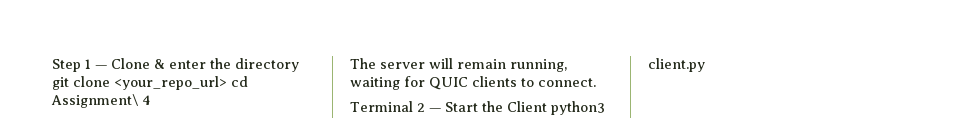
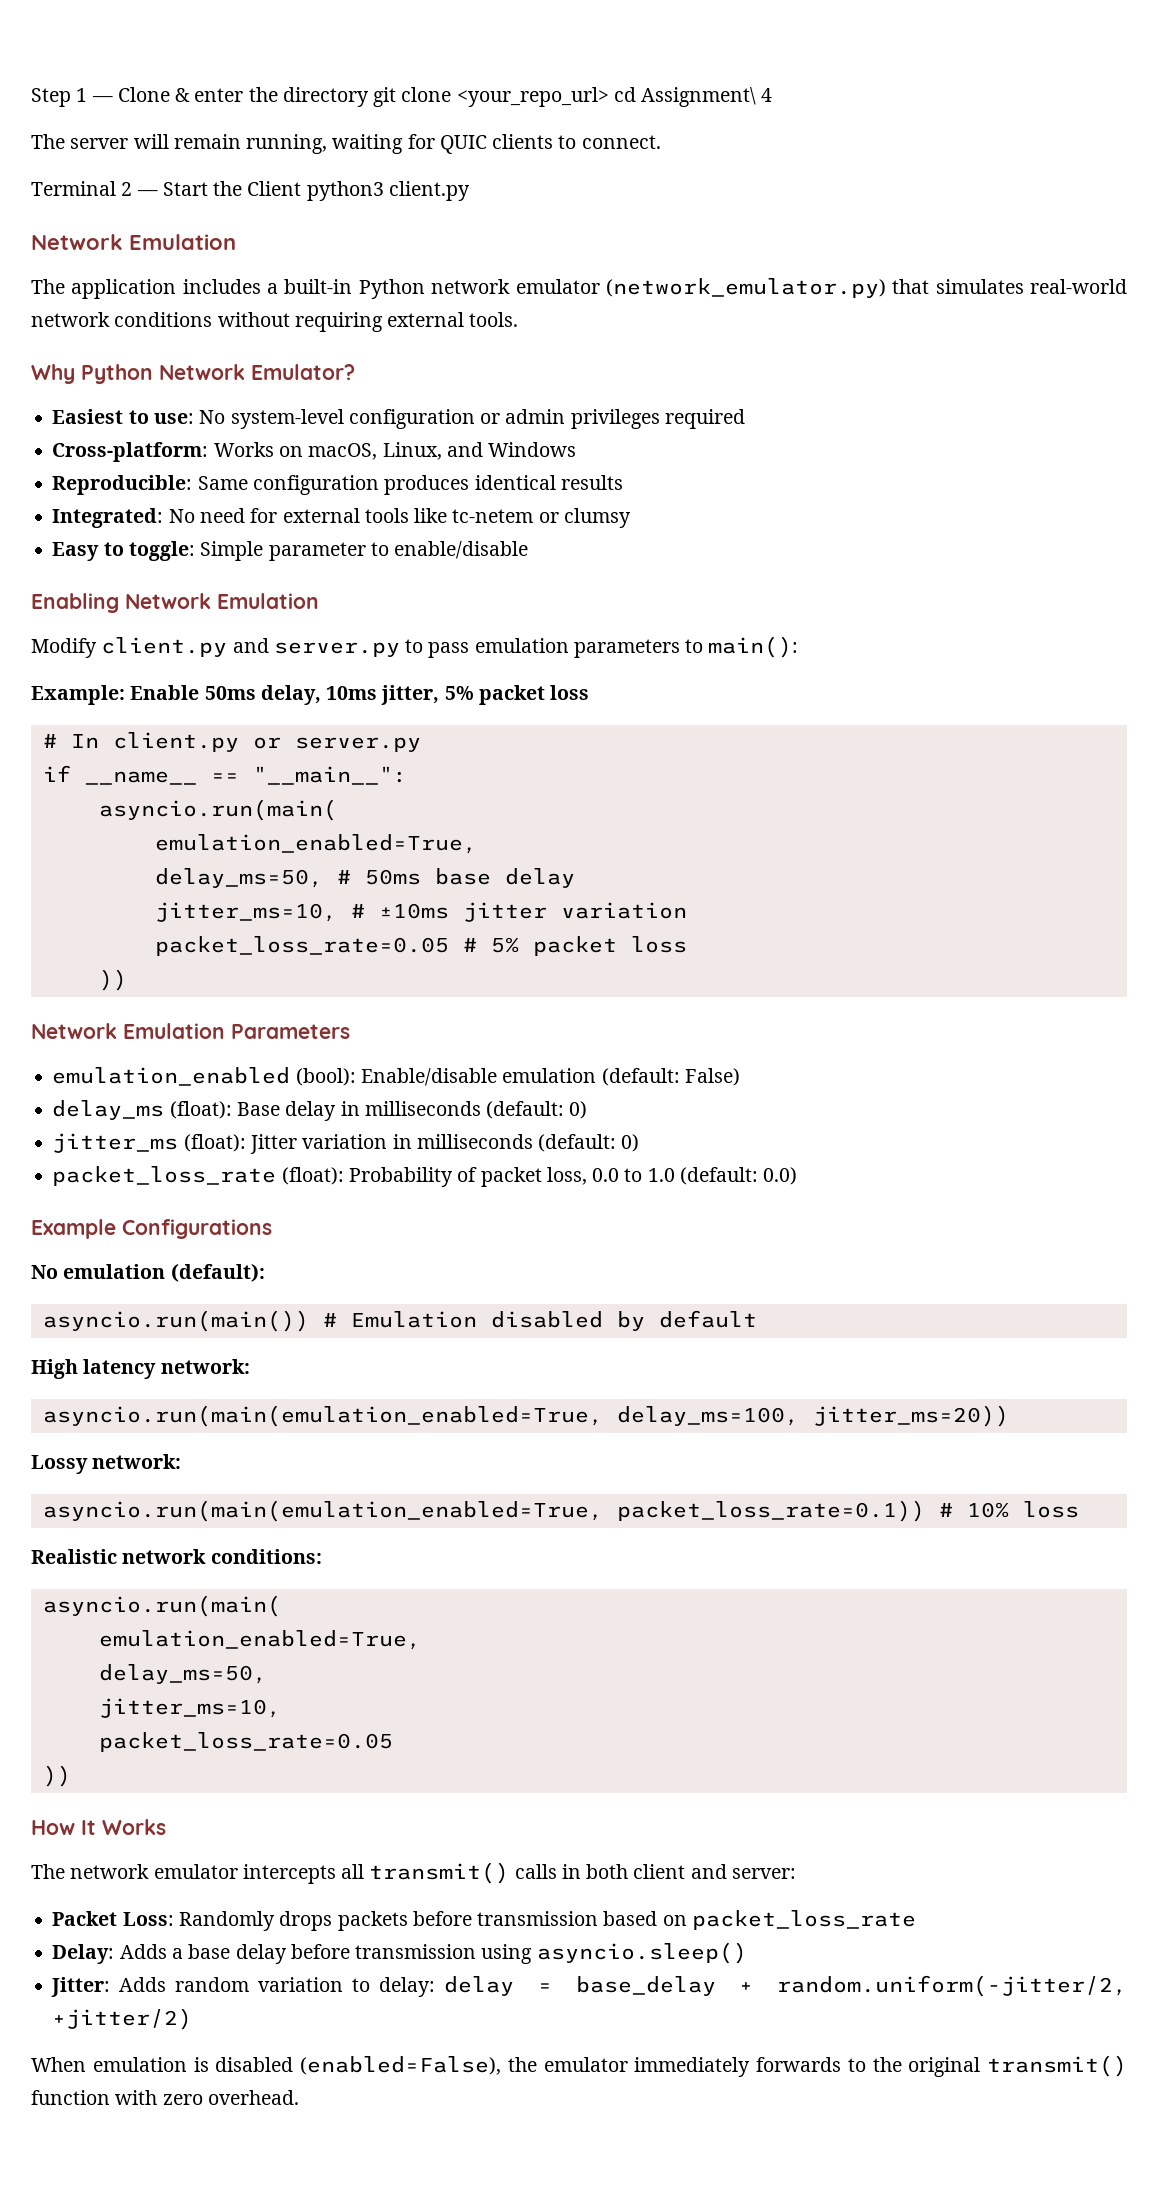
(705, 65) none -> [31,234,236,250] [31,278,1127,299] [31,312,519,332] [31,364,355,384] [52,409,745,429] [52,442,577,462] [52,475,623,495] [52,508,631,528] [52,541,529,561] [31,593,319,613] [31,636,799,658] [31,685,590,705] [42,732,421,752] [42,765,407,785] [98,799,337,821] [154,834,477,854] [154,868,575,888] [154,902,687,922] [154,936,687,956] [98,969,127,991] [31,1023,350,1039] [52,1067,740,1086] [52,1100,588,1121] [52,1133,640,1154] [52,1166,798,1187] [31,1219,272,1239] [31,1263,265,1282] [42,1310,757,1332] [31,1359,250,1379] [42,1405,1009,1427] [31,1454,182,1474] [42,1500,1079,1522] [31,1549,322,1564] [42,1595,281,1617] [98,1630,421,1650] [98,1664,267,1684] [98,1698,281,1718] [98,1732,393,1752] [42,1765,71,1787] [31,1819,166,1835] [31,1862,796,1884] [52,1910,916,1931] [52,1942,747,1964] [51,1975,1127,1997] [52,2008,193,2030] [31,2055,1127,2077] [31,2090,299,2105] // Network Emulation // The application includes a built-in Python network emulator (network_emulator.py) that simulates real-world network conditions without requiring external tools. // Why Python Network Emulator? // Easiest to use: No system-level configuration or admin privileges required // Cross-platform: Works on macOS, Linux, and Windows // Reproducible: Same configuration produces identical results // Integrated: No need for external tools like tc-netem or clumsy // Easy to toggle: Simple parameter to enable/disable // Enabling Network Emulation // Modify client.py and server.py to pass emulation parameters to main(): // Example: Enable 50ms delay, 10ms jitter, 5% packet loss // # In client.py or server.py // if __name__ == "__main__": // asyncio.run(main( // emulation_enabled=True, // delay_ms=50, # 50ms base delay // jitter_ms=10, # ±10ms jitter variation // packet_loss_rate=0.05 # 5% packet loss // )) // Network Emulation Parameters // emulation_enabled (bool): Enable/disable emulation (default: False) // delay_ms (float): Base delay in milliseconds (default: 0) // jitter_ms (float): Jitter variation in milliseconds (default: 0) // packet_loss_rate (float): Probability of packet loss, 0.0 to 1.0 (default: 0.0) // Example Configurations // No emulation (default): // asyncio.run(main()) # Emulation disabled by default // High latency network: // asyncio.run(main(emulation_enabled=True, delay_ms=100, jitter_ms=20)) // Lossy network: // asyncio.run(main(emulation_enabled=True, packet_loss_rate=0.1)) # 10% loss // Realistic network conditions: // asyncio.run(main( // emulation_enabled=True, // delay_ms=50, // jitter_ms=10, // packet_loss_rate=0.05 // )) // How It Works // The network emulator intercepts all transmit() calls in both client and server: // Packet Loss: Randomly drops packets before transmission based on packet_loss_rate // Delay: Adds a base delay before transmission using asyncio.sleep() // Jitter: Adds random variation to delay: delay = base_delay + random.uniform(-jitter/2, +jitter/2) // When emulation is disabled (enabled=False), the emulator immediately forwards to the original transmit() function with zero overhead.

